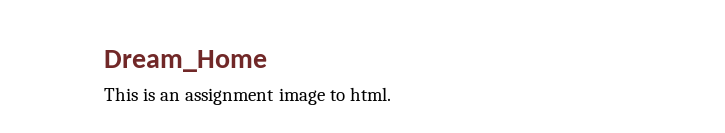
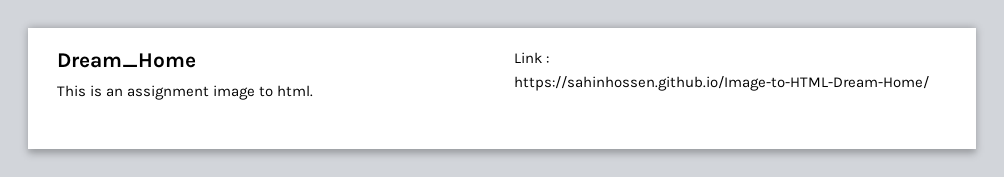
(391, 94) none -> [514,52,550,63] [514,76,929,91] // Link : https://sahinhossen.github.io/Image-to-HTML-Dream-Home/

